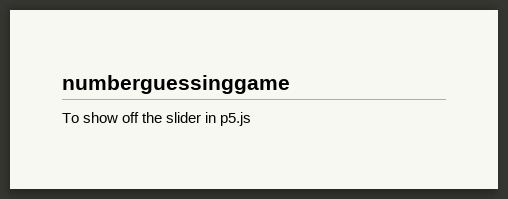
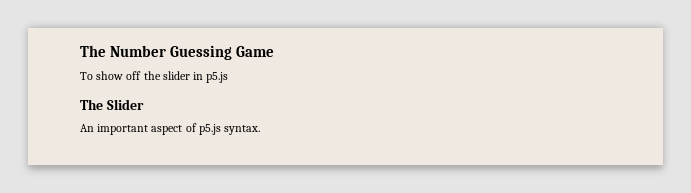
[62,75,290,94] numberguessinggame -> [80,45,275,60] The Number Guessing Game
(252, 119) none -> [80,99,144,110] [80,123,261,135] // The Slider // An important aspect of p5.js syntax.

